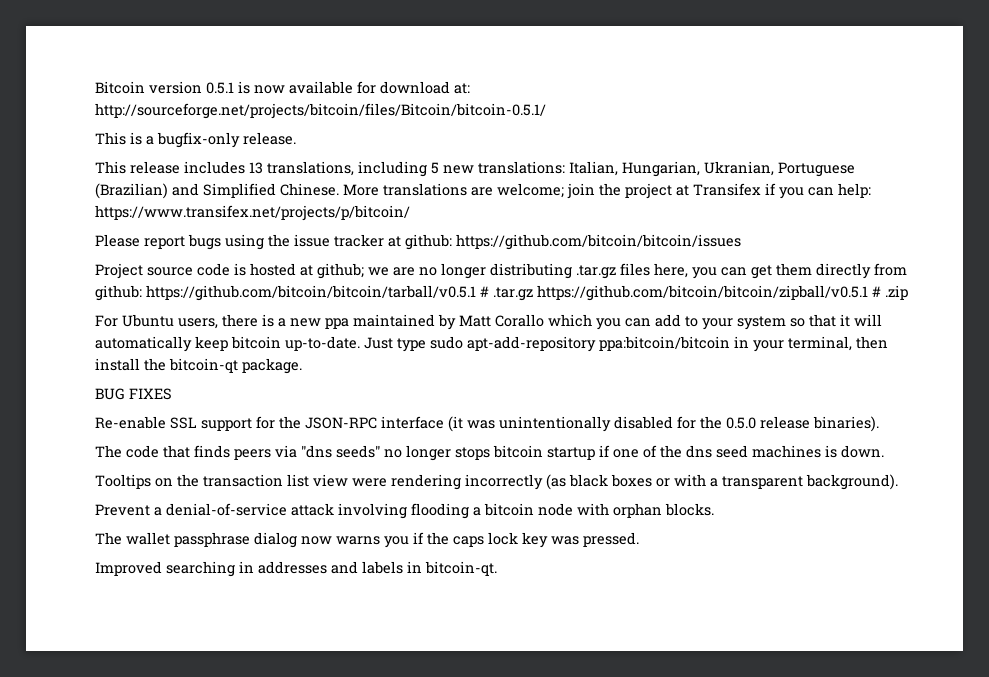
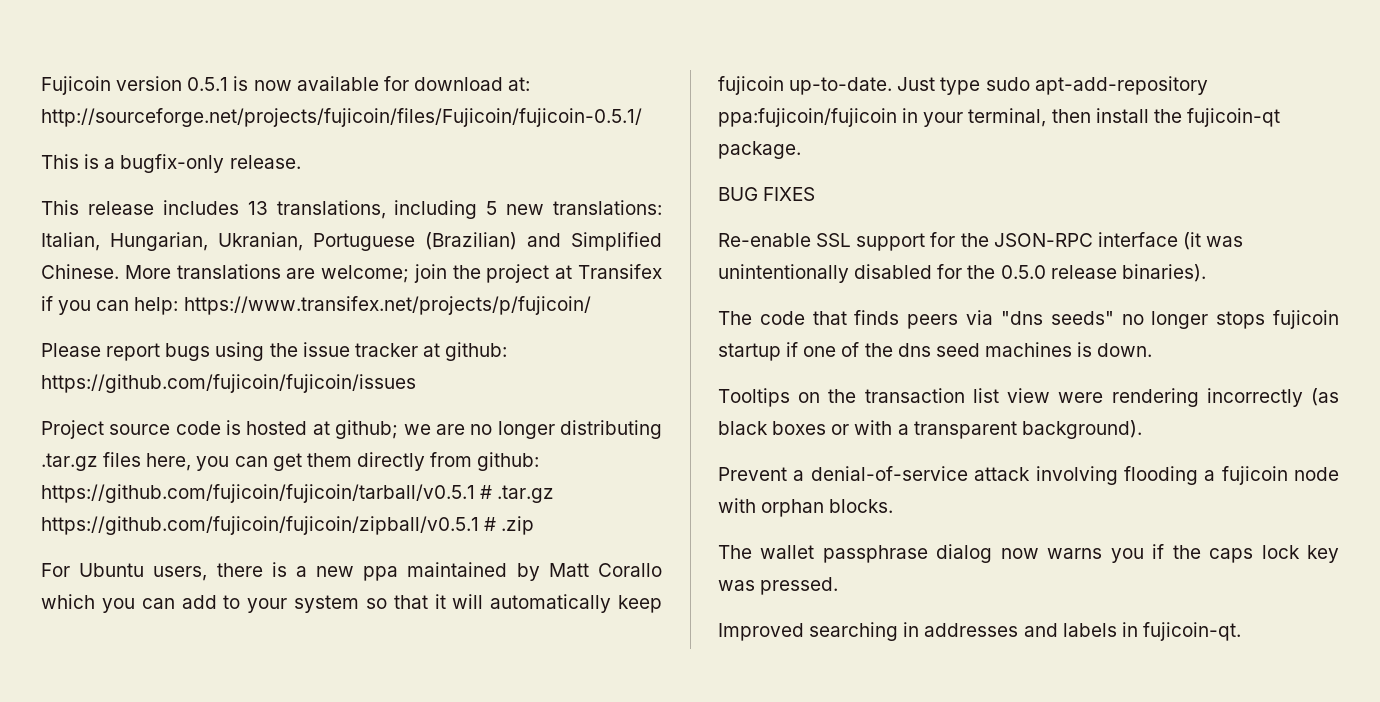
[95,81,145,94] Bitcoin -> [41,76,111,95] Fujicoin
[95,103,546,119] http://sourceforge.net/projects/bitcoin/files/Bitcoin/bitcoin-0.5.1/ -> [41,108,642,127] http://sourceforge.net/projects/fujicoin/files/Fujicoin/fujicoin-0.5.1/
[95,205,410,221] https://www.transifex.net/projects/p/bitcoin/ -> [183,296,591,315] https://www.transifex.net/projects/p/fujicoin/
[456,234,741,250] https://github.com/bitcoin/bitcoin/issues -> [41,374,416,393] https://github.com/fujicoin/fujicoin/issues
[146,285,476,301] https://github.com/bitcoin/bitcoin/tarball/v0.5.1 -> [41,484,475,503] https://github.com/fujicoin/fujicoin/tarball/v0.5.1
[537,285,868,301] https://github.com/bitcoin/bitcoin/zipball/v0.5.1 -> [41,516,479,535] https://github.com/fujicoin/fujicoin/zipball/v0.5.1
[231,336,281,349] bitcoin -> [718,76,784,95] fujicoin
[599,336,730,351] ppa:bitcoin/bitcoin -> [718,108,897,127] ppa:fujicoin/fujicoin
[169,358,238,373] bitcoin-qt -> [1186,108,1280,127] fujicoin-qt
[493,445,543,458] bitcoin -> [1273,310,1339,329] fujicoin
[484,503,534,516] bitcoin -> [1221,466,1288,485] fujicoin
[425,561,497,576] bitcoin-qt. -> [1142,622,1241,641] fujicoin-qt.

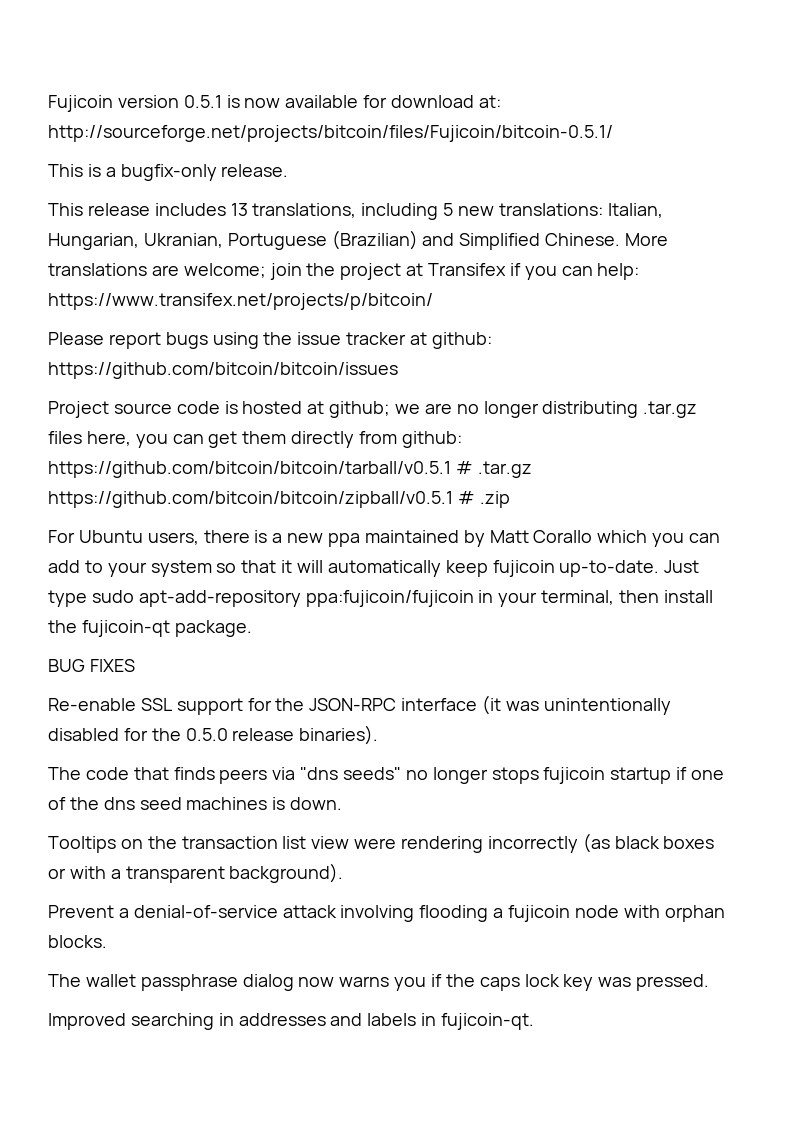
[41,108,642,127] http://sourceforge.net/projects/fujicoin/files/Fujicoin/fujicoin-0.5.1/ -> [48,125,613,142] http://sourceforge.net/projects/bitcoin/files/Fujicoin/bitcoin-0.5.1/
[183,296,591,315] https://www.transifex.net/projects/p/fujicoin/ -> [48,293,433,310] https://www.transifex.net/projects/p/bitcoin/
[41,374,416,393] https://github.com/fujicoin/fujicoin/issues -> [48,362,398,379] https://github.com/bitcoin/bitcoin/issues
[41,484,475,503] https://github.com/fujicoin/fujicoin/tarball/v0.5.1 -> [48,461,451,478] https://github.com/bitcoin/bitcoin/tarball/v0.5.1
[41,516,479,535] https://github.com/fujicoin/fujicoin/zipball/v0.5.1 -> [48,491,453,508] https://github.com/bitcoin/bitcoin/zipball/v0.5.1

